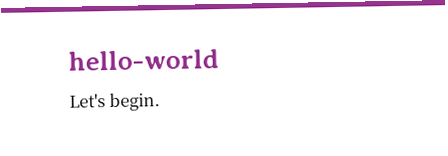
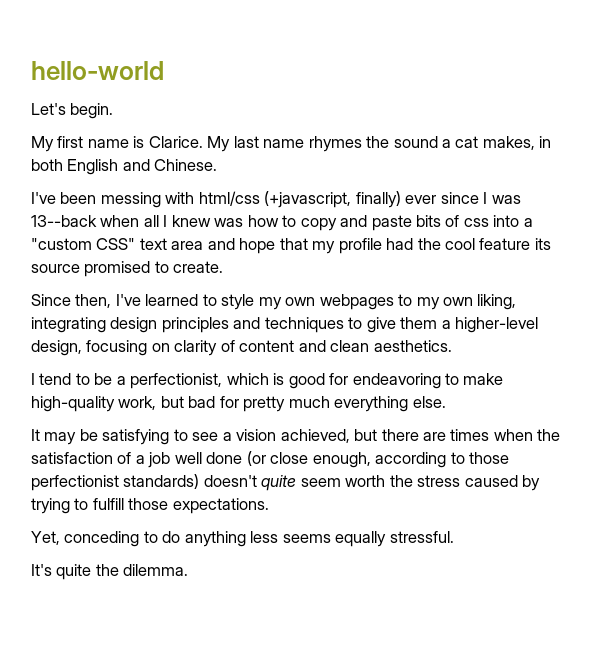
(161, 102) none -> [31,136,552,152] [31,159,218,175] [31,191,521,208] [31,215,533,231] [31,238,551,254] [31,261,224,277] [31,294,517,310] [31,317,539,333] [31,340,452,356] [31,373,504,389] [31,396,446,412] [31,429,561,445] [31,451,510,468] [31,474,541,491] [31,498,269,514] [31,531,454,547] [31,564,189,580] // My first name is Clarice. My last name rhymes the sound a cat makes, in both English and Chinese. // I've been messing with html/css (+javascript, finally) ever since I was 13--back when all I knew was how to copy and paste bits of css into a "custom CSS" text area and hope that my profile had the cool feature its source promised to create. // Since then, I've learned to style my own webpages to my own liking, integrating design principles and techniques to give them a higher-level design, focusing on clarity of content and clean aesthetics. // I tend to be a perfectionist, which is good for endeavoring to make high-quality work, but bad for pretty much everything else. // It may be satisfying to see a vision achieved, but there are times when the satisfaction of a job well done (or close enough, according to those perfectionist standards) doesn't quite seem worth the stress caused by trying to fulfill those expectations. // Yet, conceding to do anything less seems equally stressful. // It's quite the dilemma.

